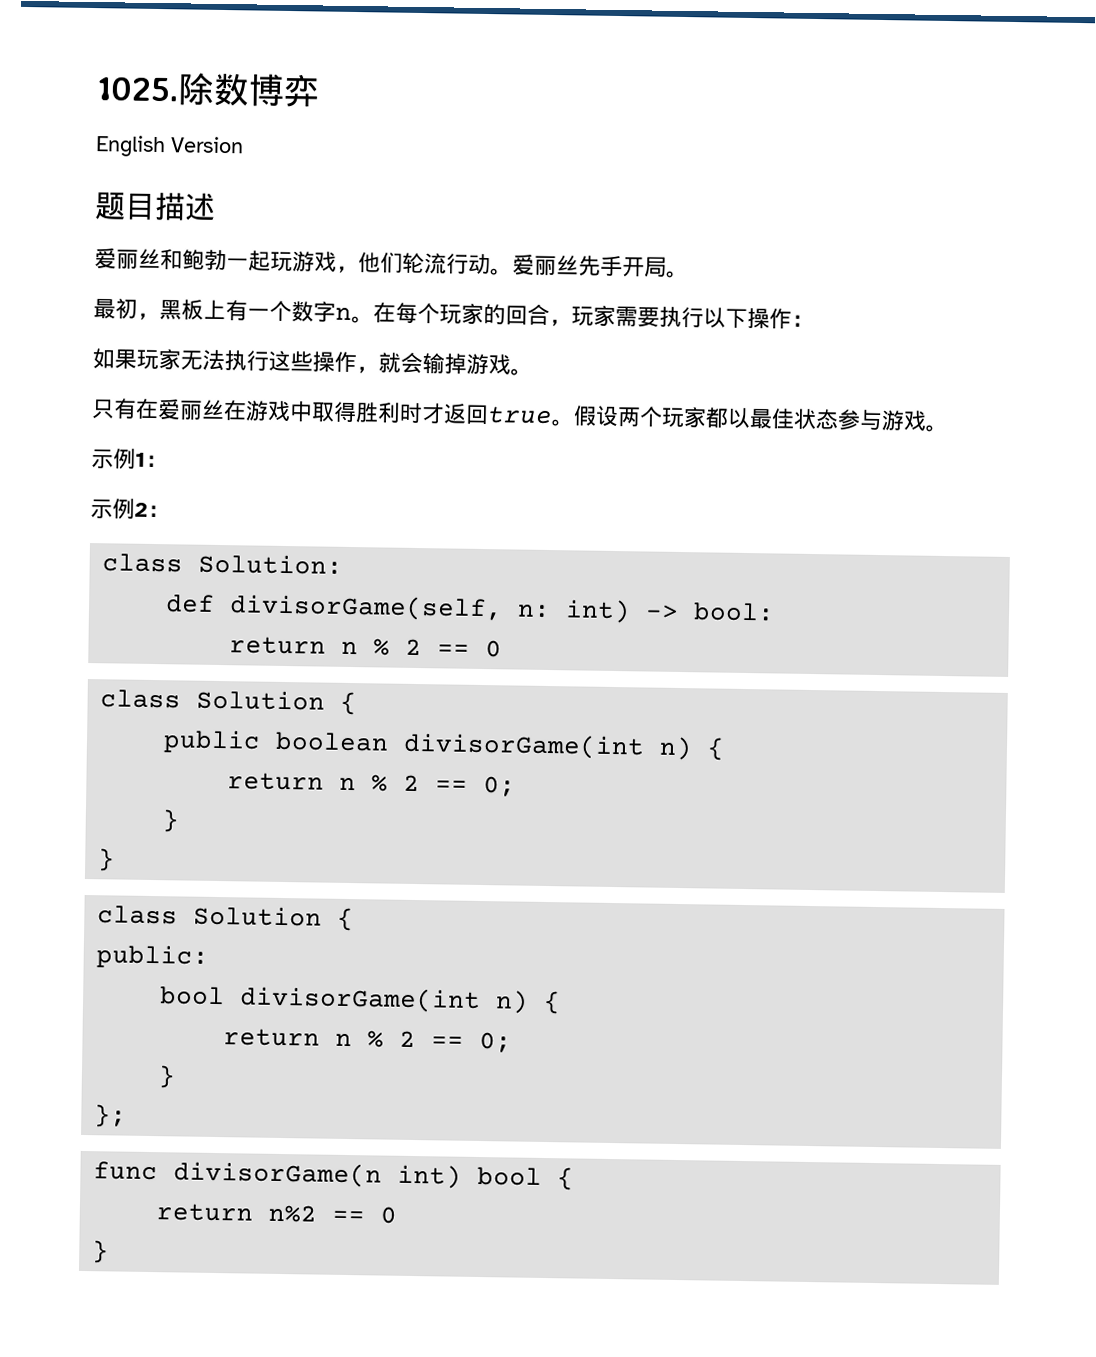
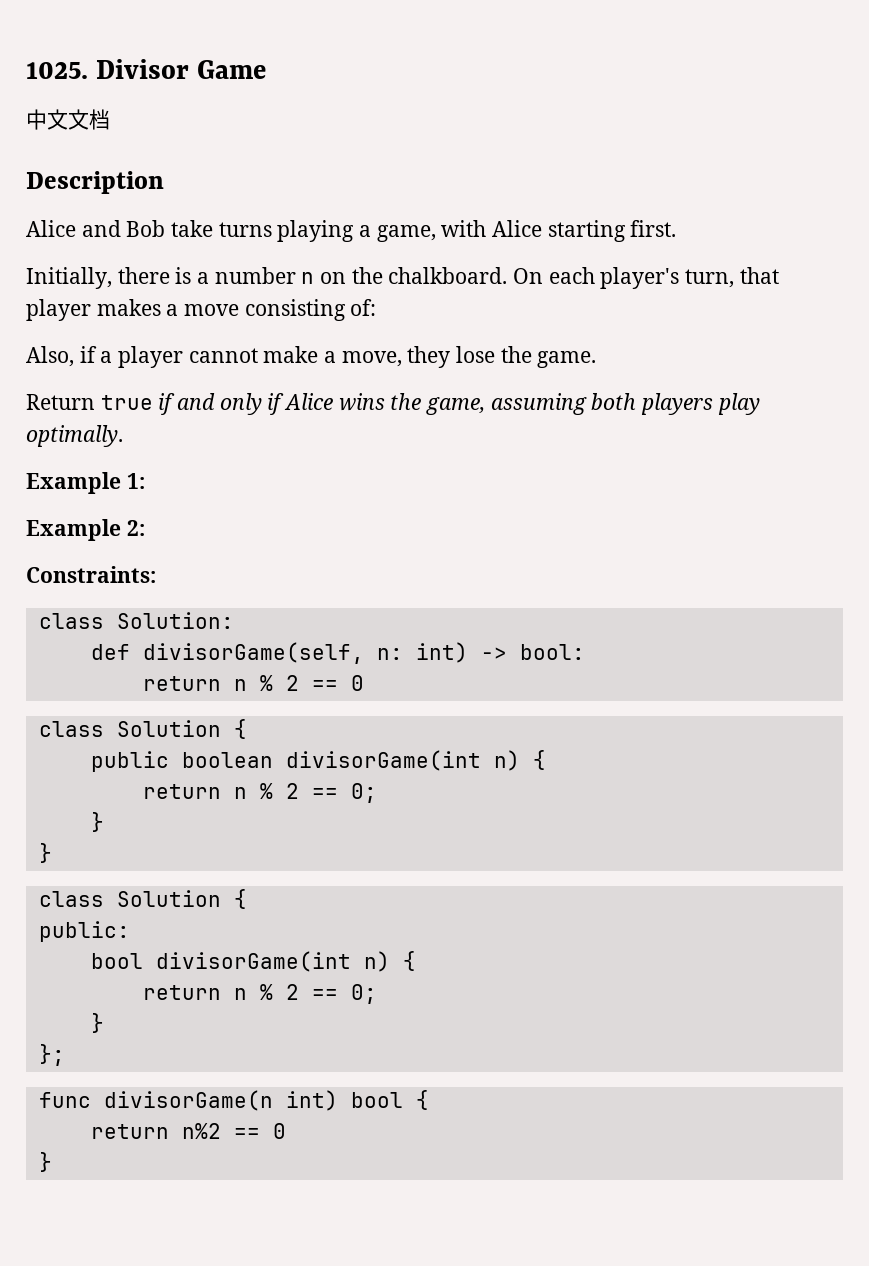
[178,72,320,108] [95,135,244,158] [94,191,216,221] [94,248,689,279] [93,298,814,329] [92,348,533,376] [91,398,948,433] [91,448,168,470] [90,498,170,520] 除数博弈 // English Version // 题目描述 // 爱丽丝和鲍勃一起玩游戏，他们轮流行动。爱丽丝先手开局。 // 最初，黑板上有一个数字n。在每个玩家的回合，玩家需要执行以下操作： // 如果玩家无法执行这些操作，就会输掉游戏。 // 只有在爱丽丝在游戏中取得胜利时才返回true。假设两个玩家都以最佳状态参与游戏。 // 示例1： // 示例2： -> [96,59,267,79] [26,109,110,130] [26,171,164,194] [26,220,677,242] [26,267,779,289] [26,299,377,321] [26,346,597,368] [26,393,760,415] [26,425,123,447] [26,472,145,494] [26,519,145,541] [26,566,156,583] Divisor Game // 中文文档 // Description // Alice and Bob take turns playing a game, with Alice starting first. // Initially, there is a number n on the chalkboard. On each player's turn, that player makes a move consisting of: // Also, if a player cannot make a move, they lose the game. // Return true if and only if Alice wins the game, assuming both players play optimally. // Example 1: // Example 2: // Constraints:

